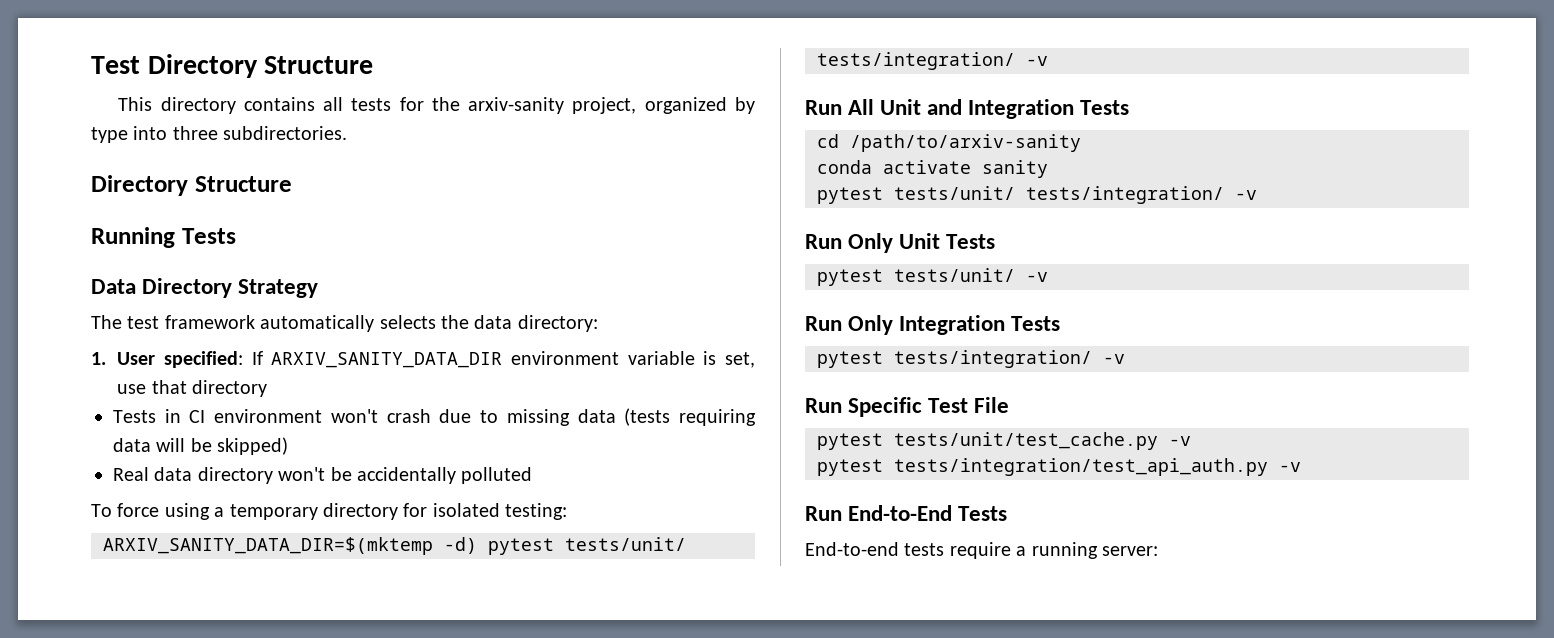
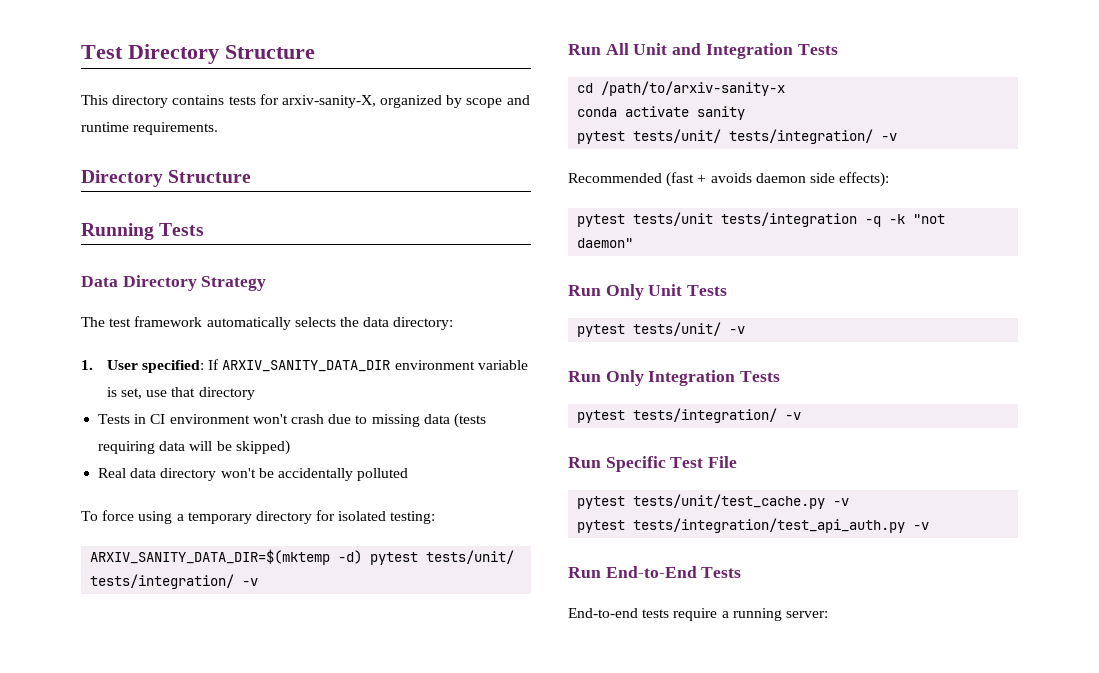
[323,97,344,111] all -> (225, 100) none
[431,97,756,114] [91,126,348,143] the arxiv-sanity project, organized by type into three subdirectories. -> [281,95,530,108] [81,122,219,135] arxiv-sanity-X, organized by scope and runtime requirements.
[850,134,1081,152] /path/to/arxiv-sanity -> [601,81,786,96] /path/to/arxiv-sanity-x
(1257, 195) none -> [568,172,890,187] [577,212,946,227] [577,238,634,248] // Recommended (fast + avoids daemon side effects): // pytest tests/unit tests/integration -q -k "not daemon"

